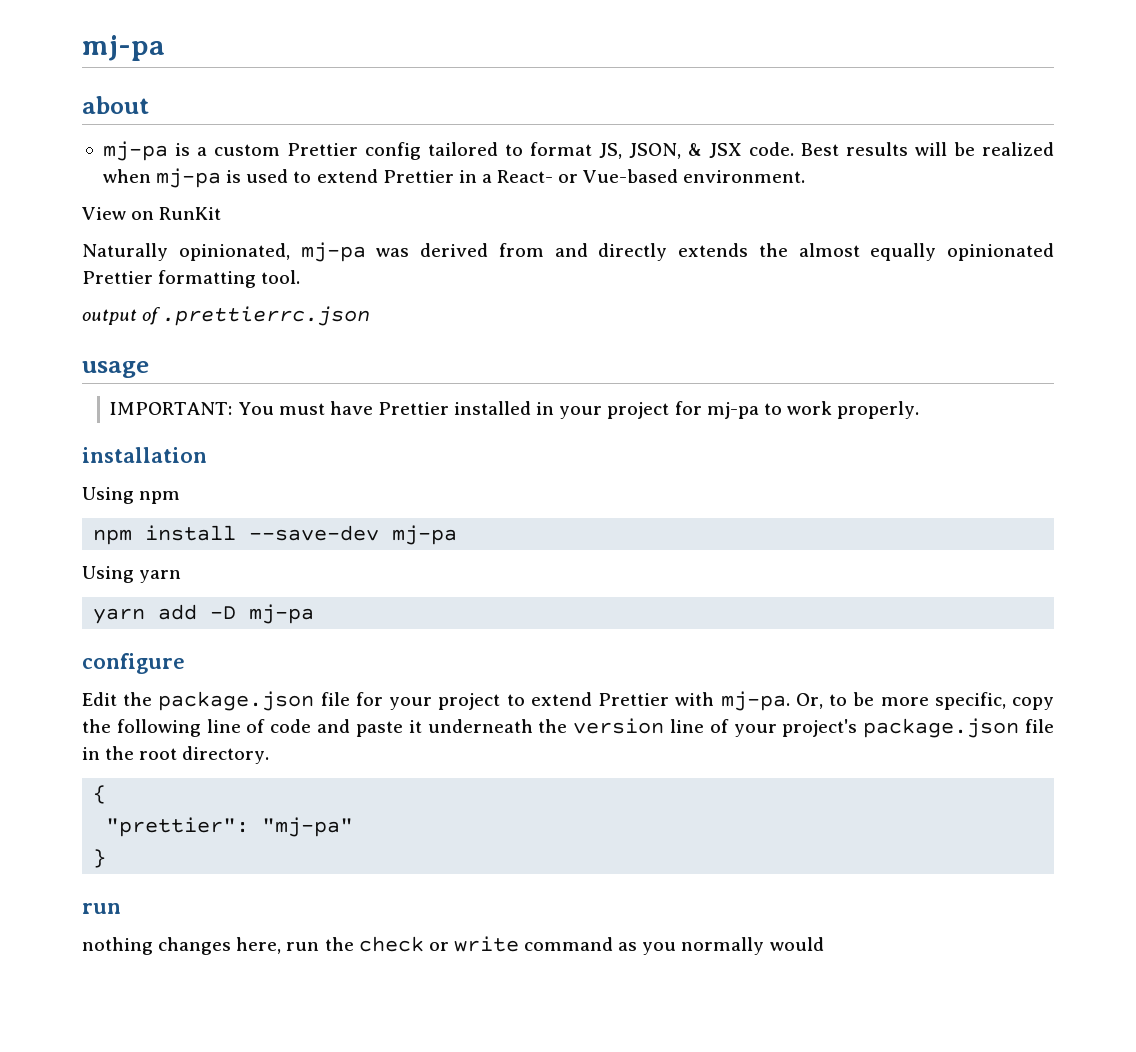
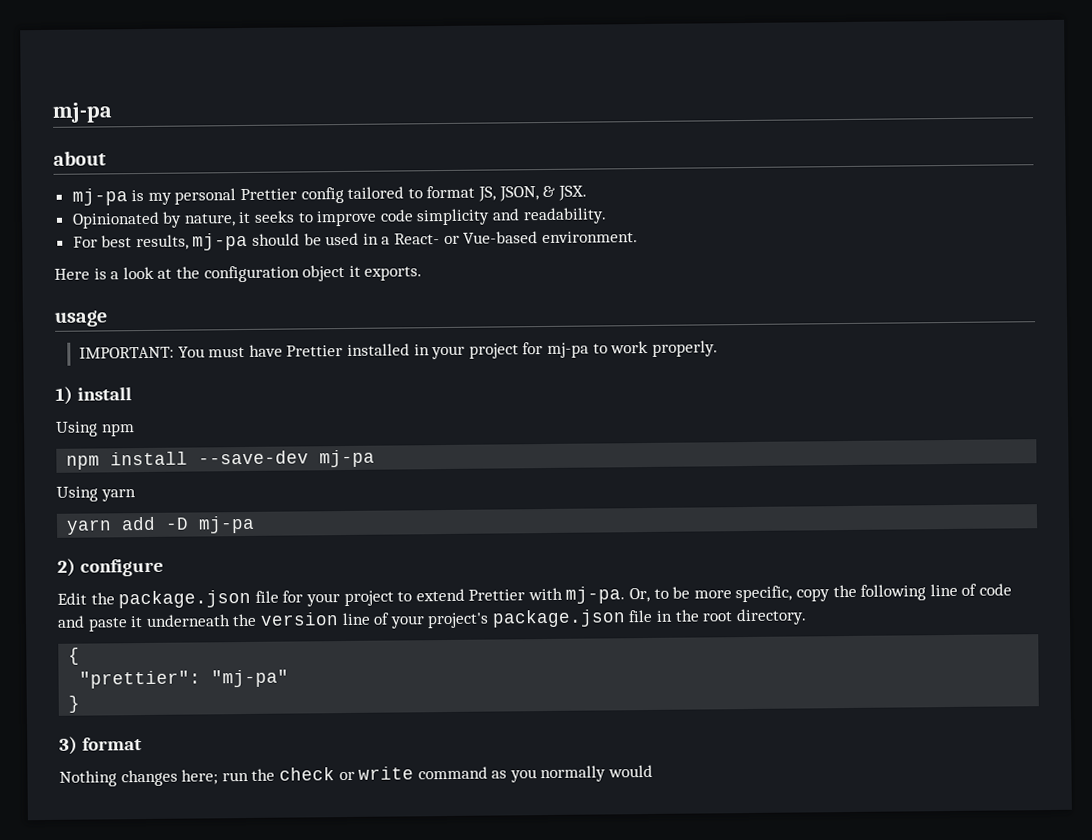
[196,144,280,156] a custom -> [147,188,237,205] my personal
[708,142,1055,158] [102,168,454,188] JSX code. Best results will be realized when mj-pa is used to extend Prettier -> [557,185,587,201] [71,207,607,229] [72,232,360,251] JSX. // Opinionated by nature, it seeks to improve code simplicity and readability. // For best results, mj-pa should be used
[82,207,222,220] [82,242,1054,262] [82,270,301,288] [82,306,371,326] View on RunKit // Naturally opinionated, mj-pa was derived from and directly extends the almost equally opinionated Prettier formatting tool. // output of .prettierrc.json -> [54,264,423,283] Here is a look at the configuration object it exports.
[82,447,207,463] installation -> [55,386,132,405] 1) install
(315, 614) none -> [57,558,76,577] 2)
[82,903,121,914] [82,937,282,955] run // nothing changes here, -> [59,736,142,755] [59,769,219,787] 3) format // Nothing changes here;

